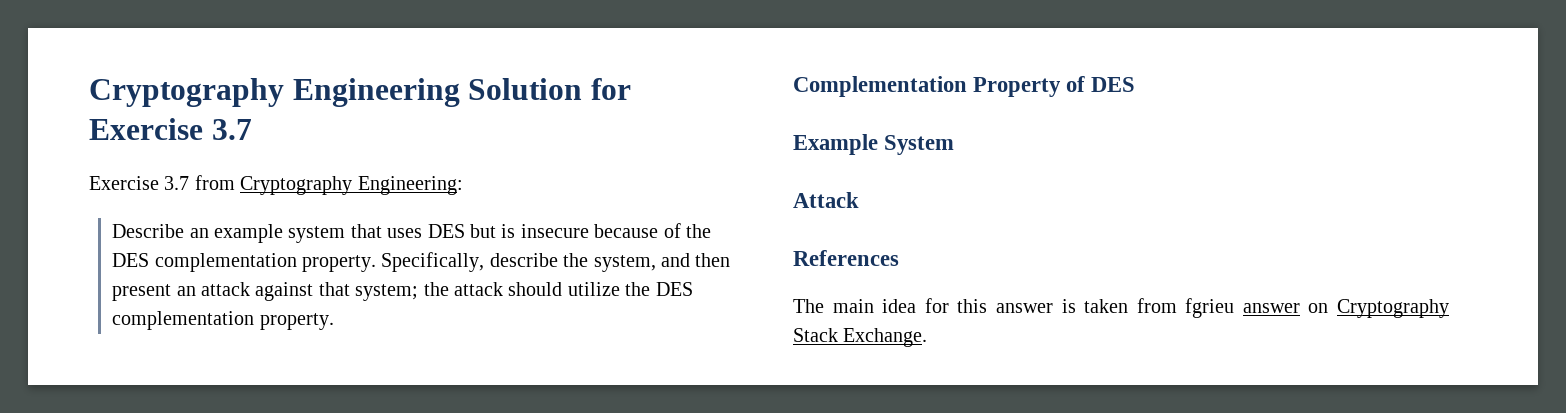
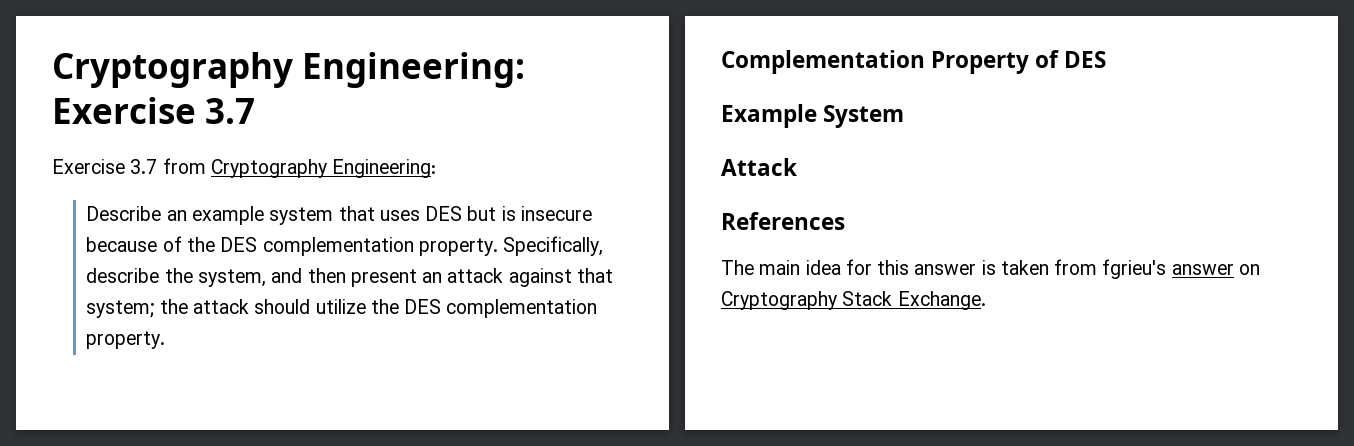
[89,78,631,107] Cryptography Engineering Solution for -> [52,52,526,88] Cryptography Engineering:
[1185,298,1235,318] fgrieu -> [1102,259,1167,279] fgrieu's

